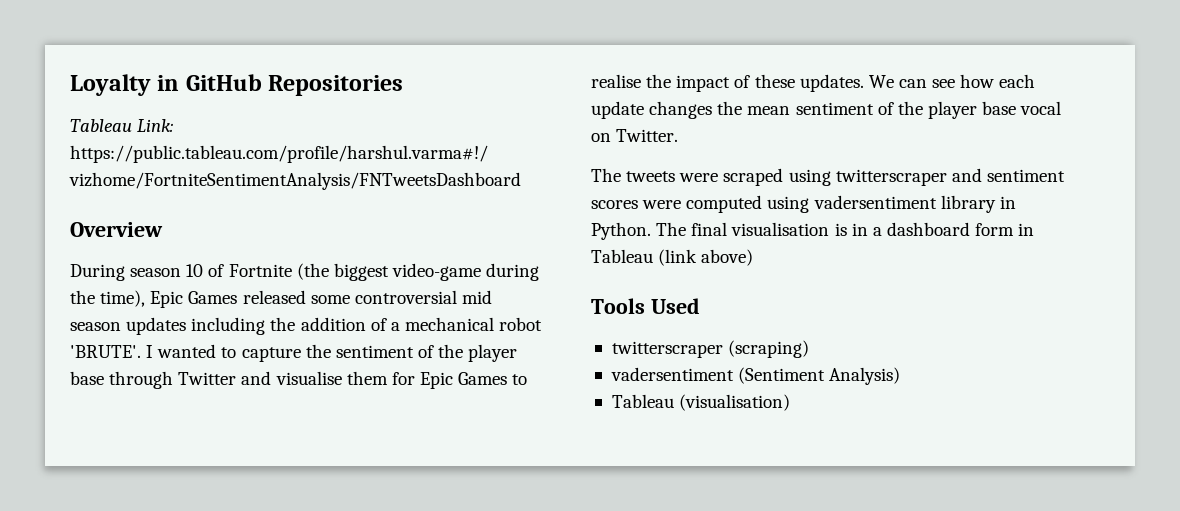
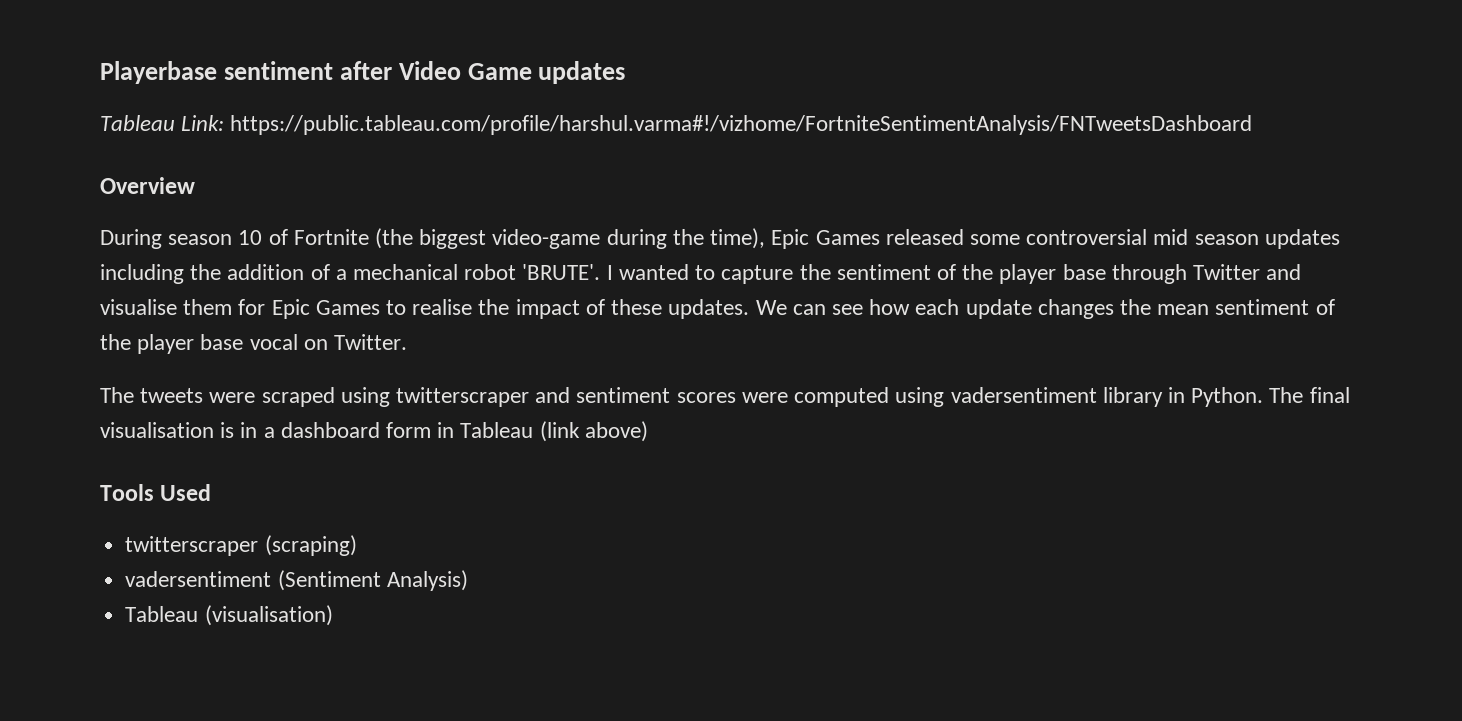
[70,74,404,96] Loyalty in GitHub Repositories -> [100,61,626,84] Playerbase sentiment after Video Game updates

